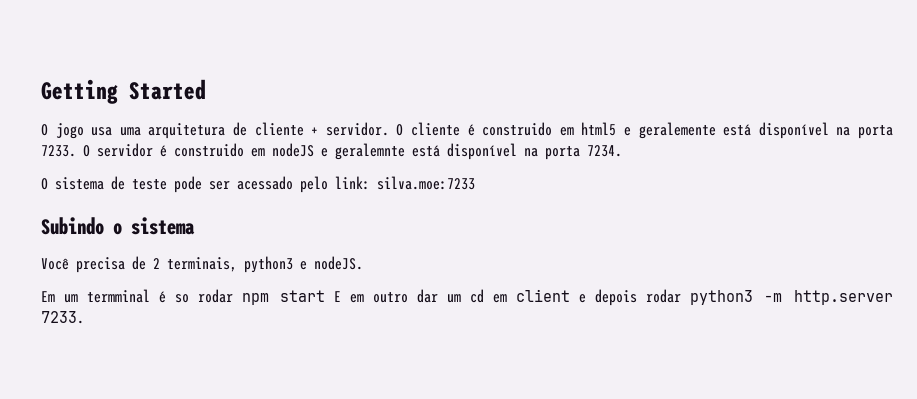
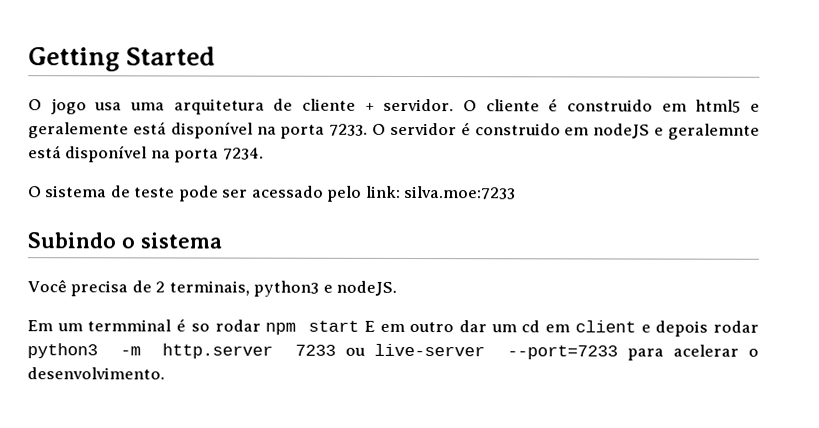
[41,311,84,324] 7233. -> [294,343,759,361] [27,367,165,380] 7233 ou live-server --port=7233 para acelerar o desenvolvimento.

